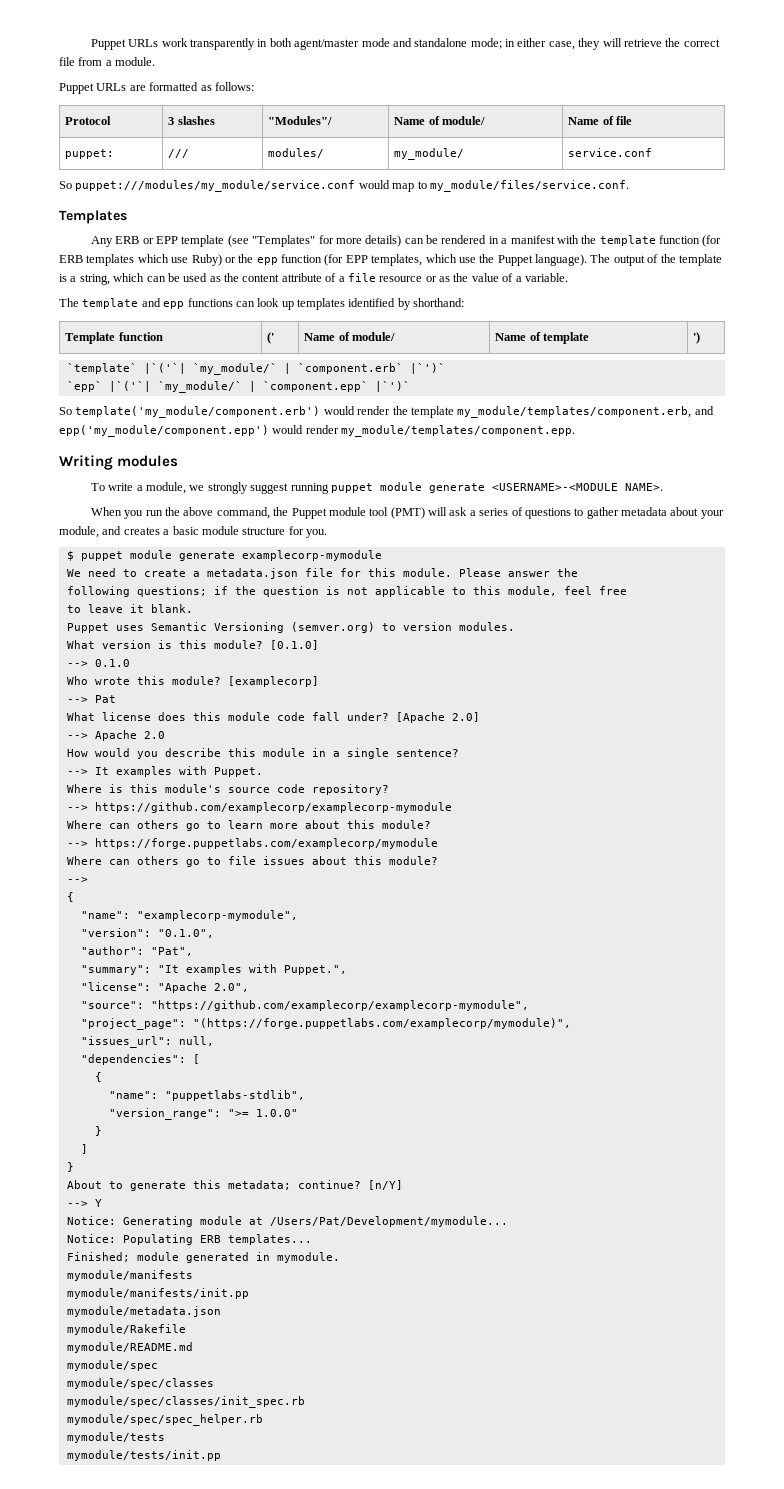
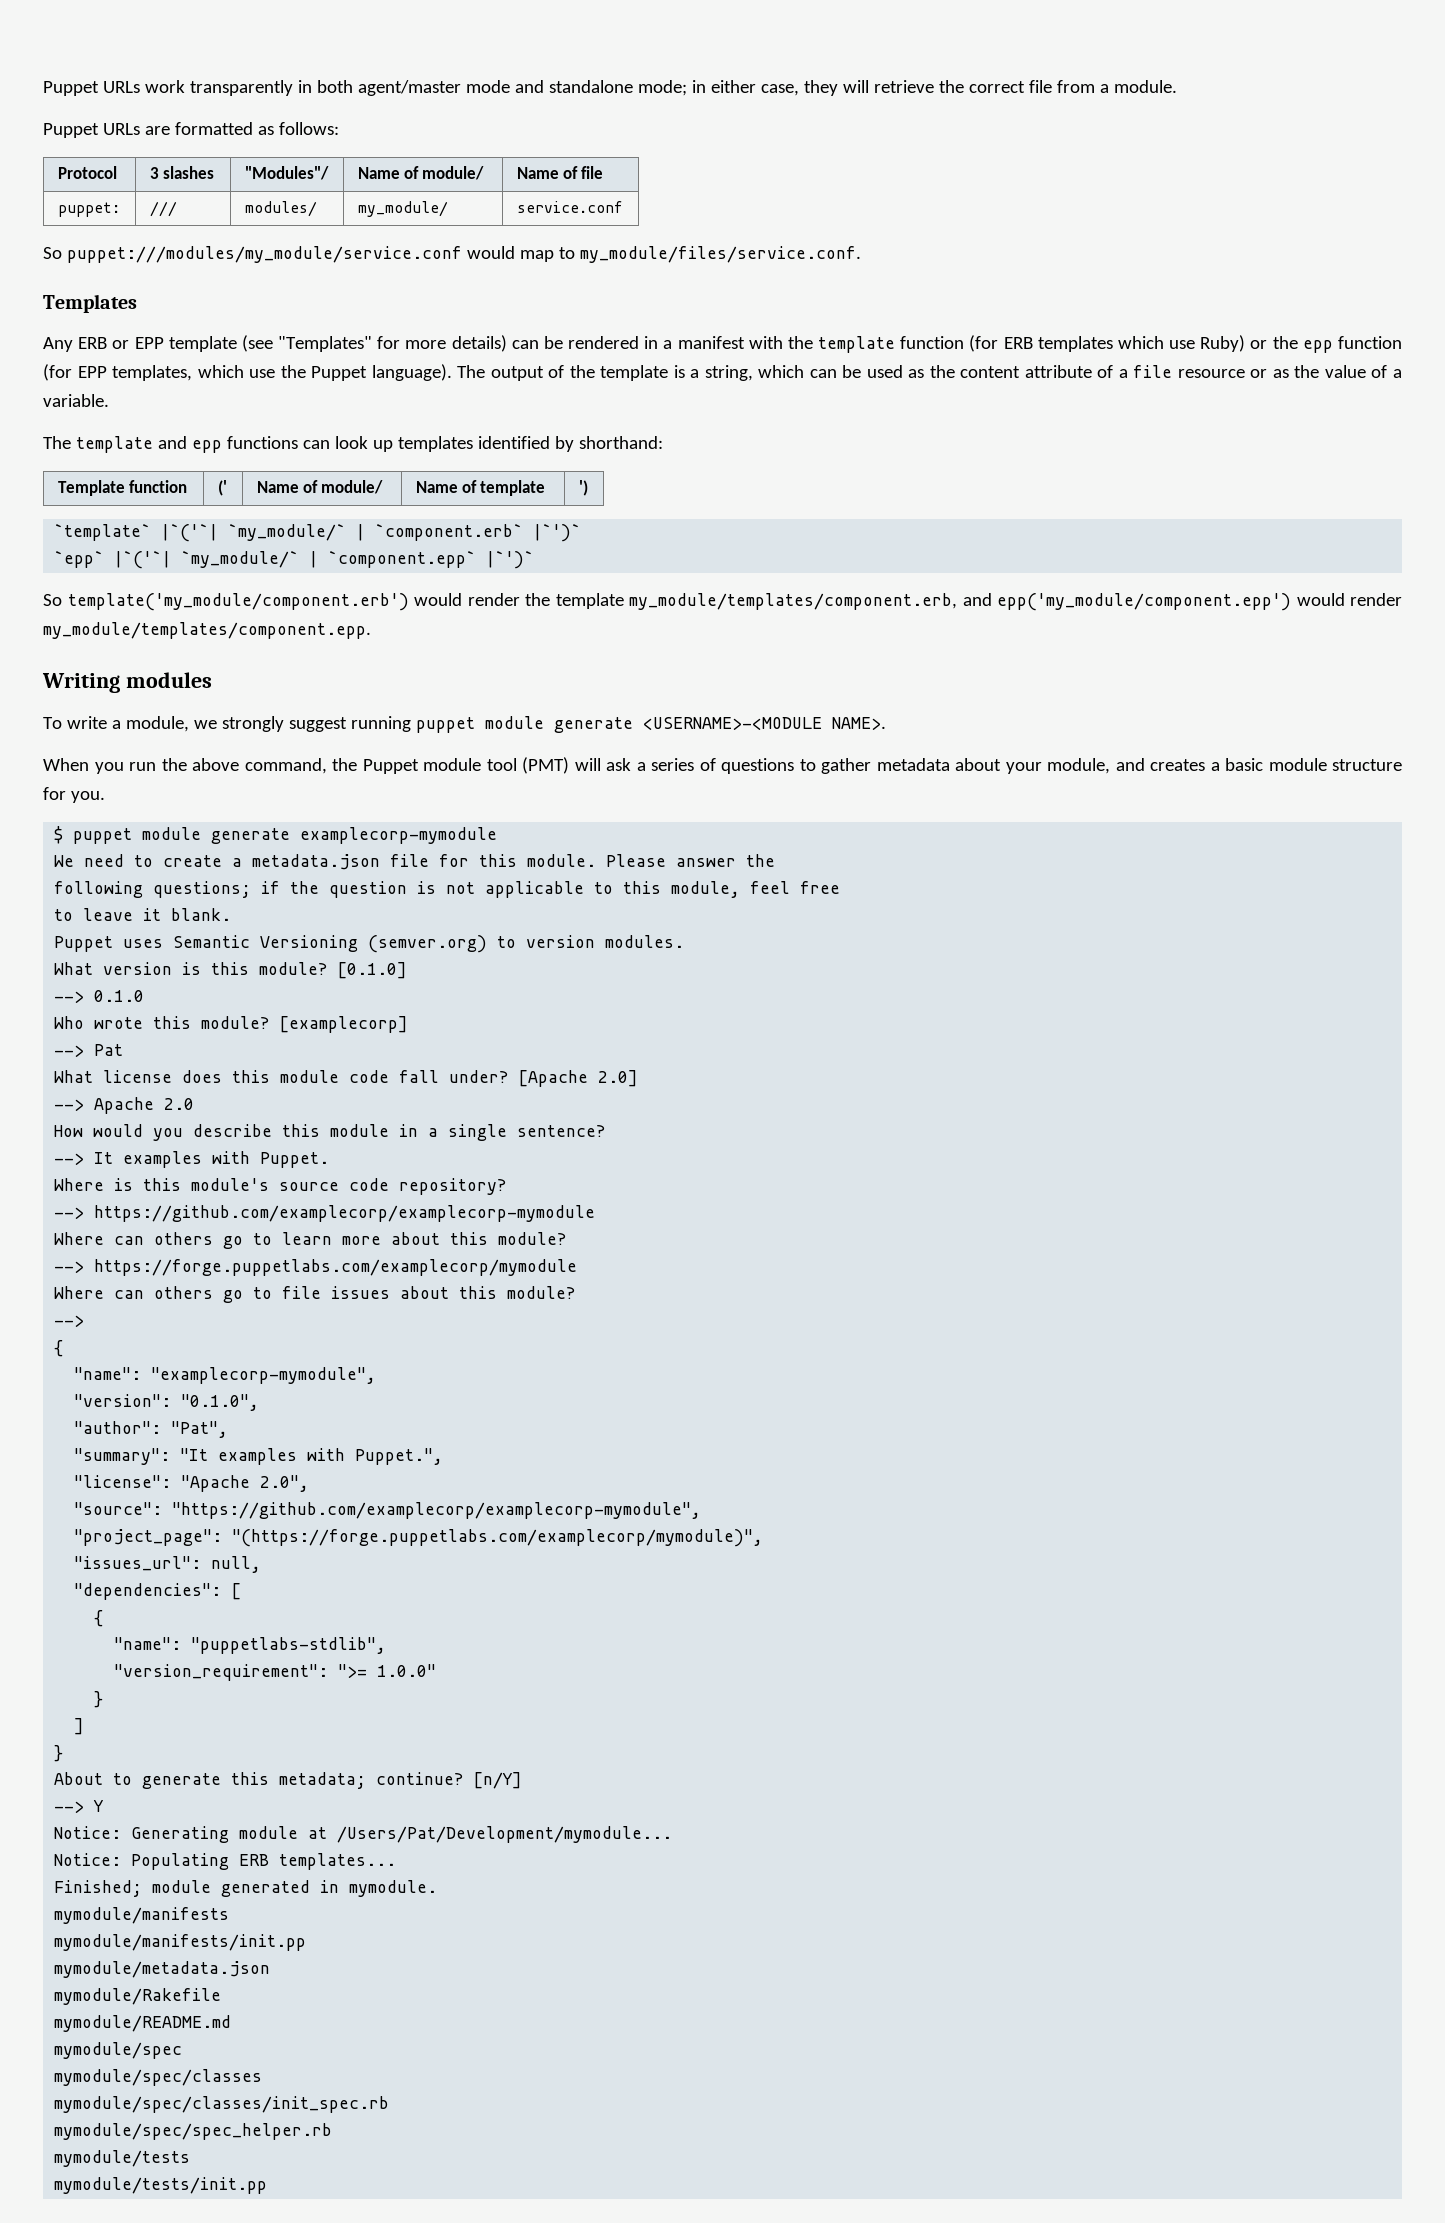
[108,1108,221,1120] "version_range": -> [114,1664,329,1681] "version_requirement":

